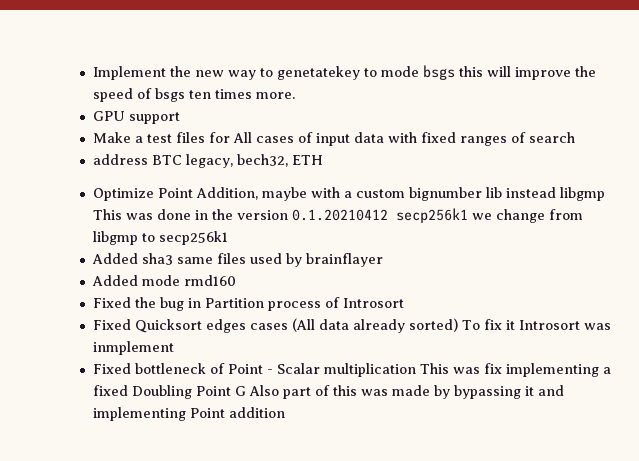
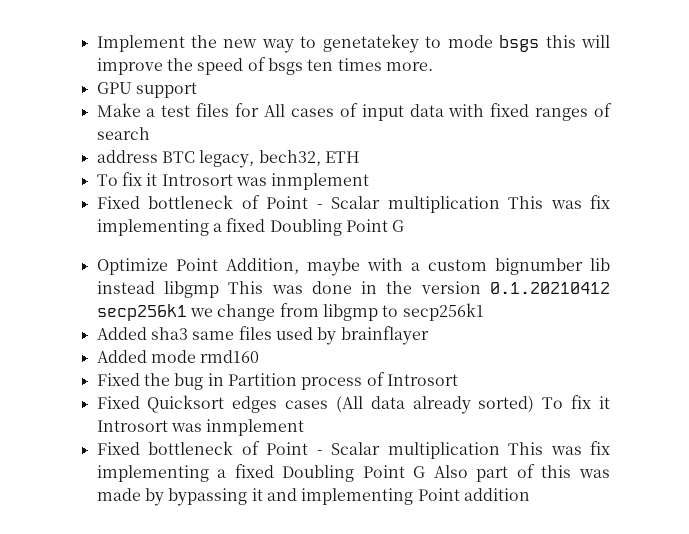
(323, 160) none -> [96,172,370,190] [96,195,610,213] [96,218,405,236] // To fix it Introsort was inmplement // Fixed bottleneck of Point - Scalar multiplication This was fix implementing a fixed Doubling Point G

